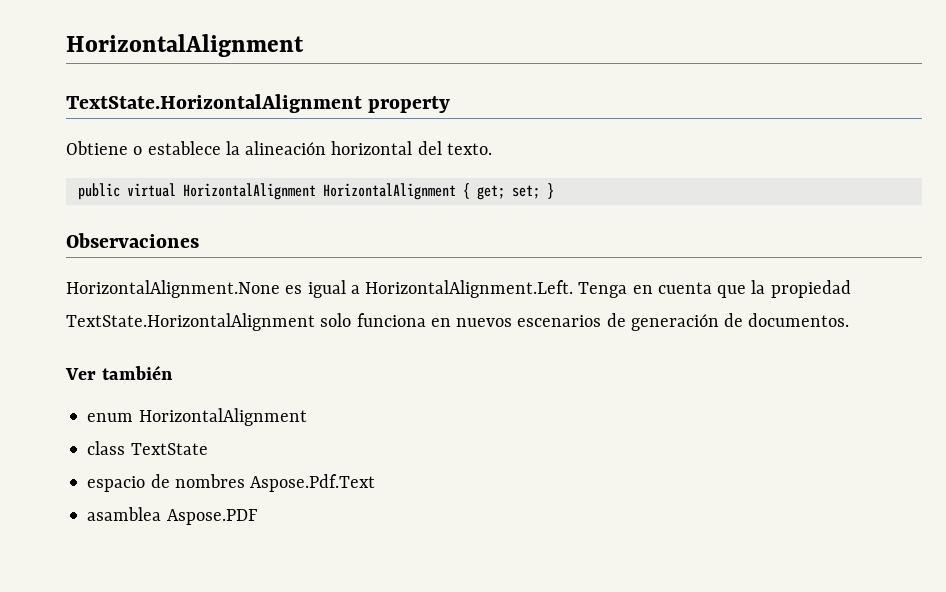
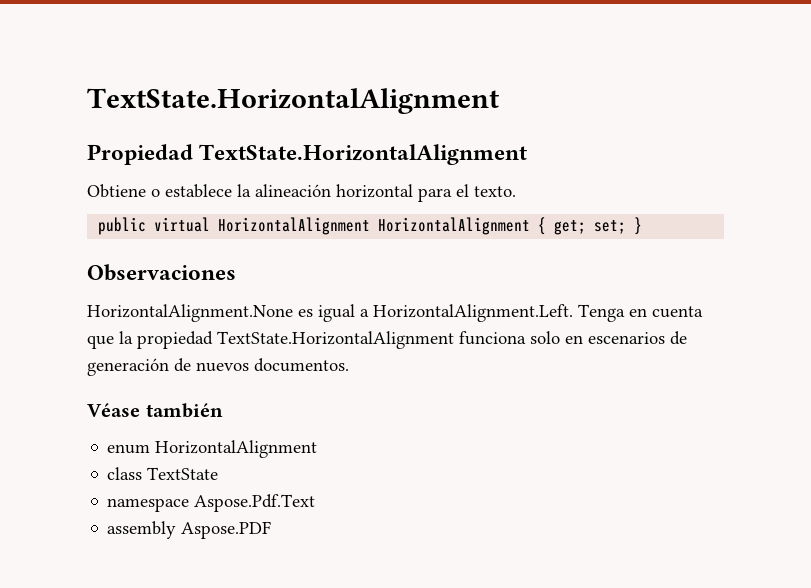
[66,34,304,57] [66,94,451,113] HorizontalAlignment // TextState.HorizontalAlignment property -> [87,88,499,114] [87,144,528,165] TextState.HorizontalAlignment // Propiedad TextState.HorizontalAlignment
[417,141,442,155] del -> [418,184,469,202] para el
[320,313,513,327] solo funciona en nuevos -> [459,331,583,345] funciona solo en
(744, 320) none -> [196,362,249,372] nuevos
[65,368,96,380] Ver -> [87,403,140,417] Véase
[87,474,245,492] espacio de nombres -> [107,498,190,512] namespace
[87,507,162,521] asamblea -> [107,521,177,539] assembly

